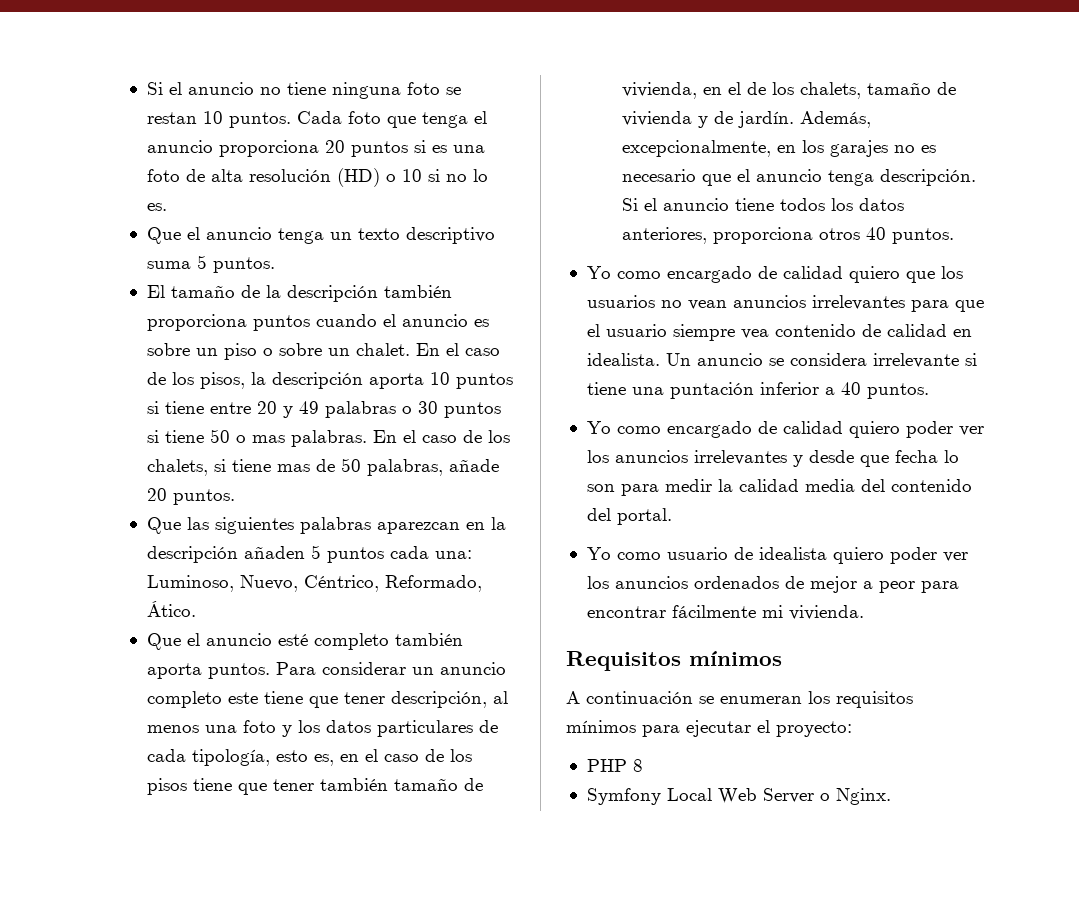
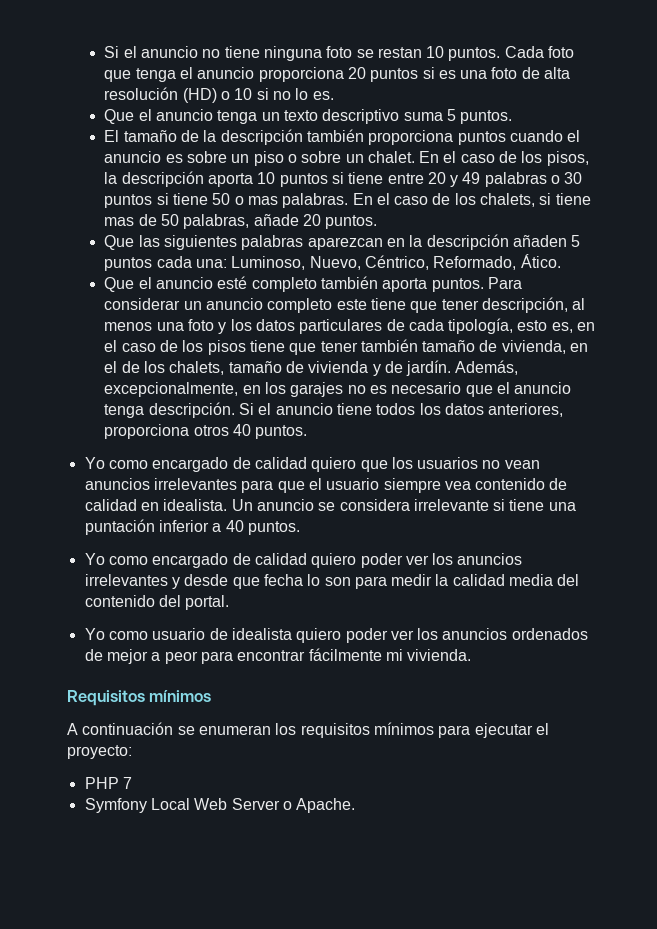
[632,759,643,772] 8 -> [122,777,132,789] 7
[835,788,891,805] Nginx. -> [296,798,356,813] Apache.

